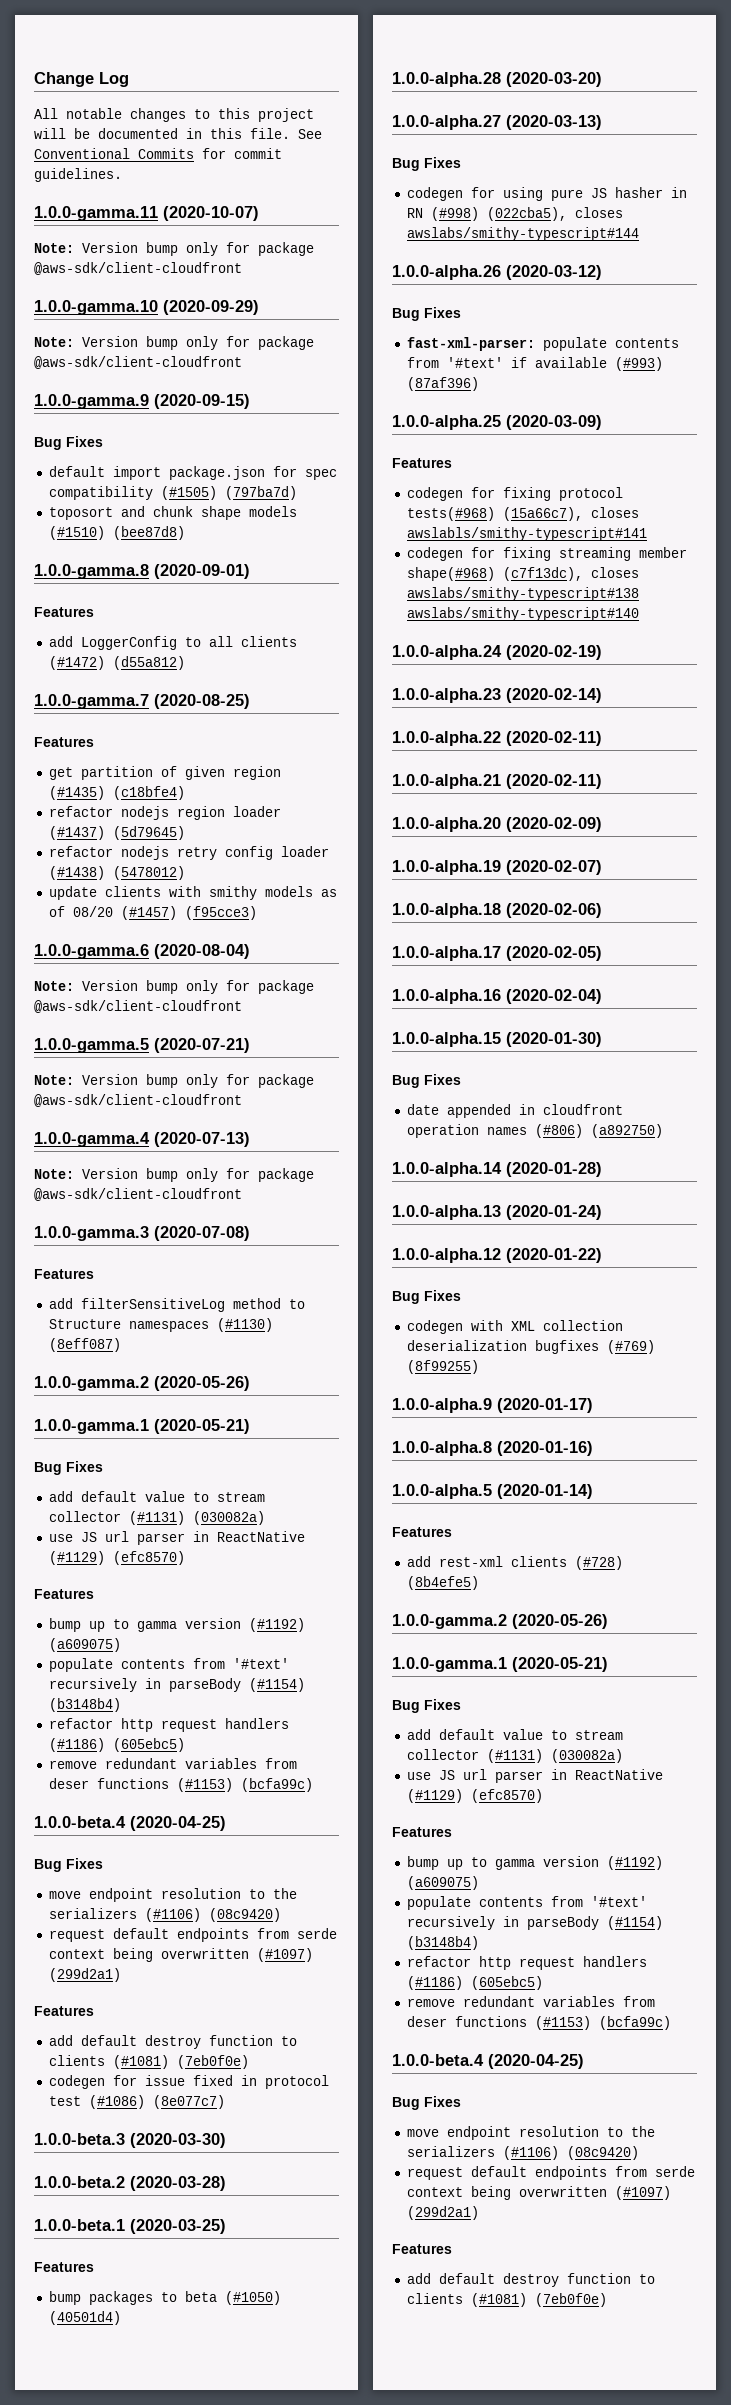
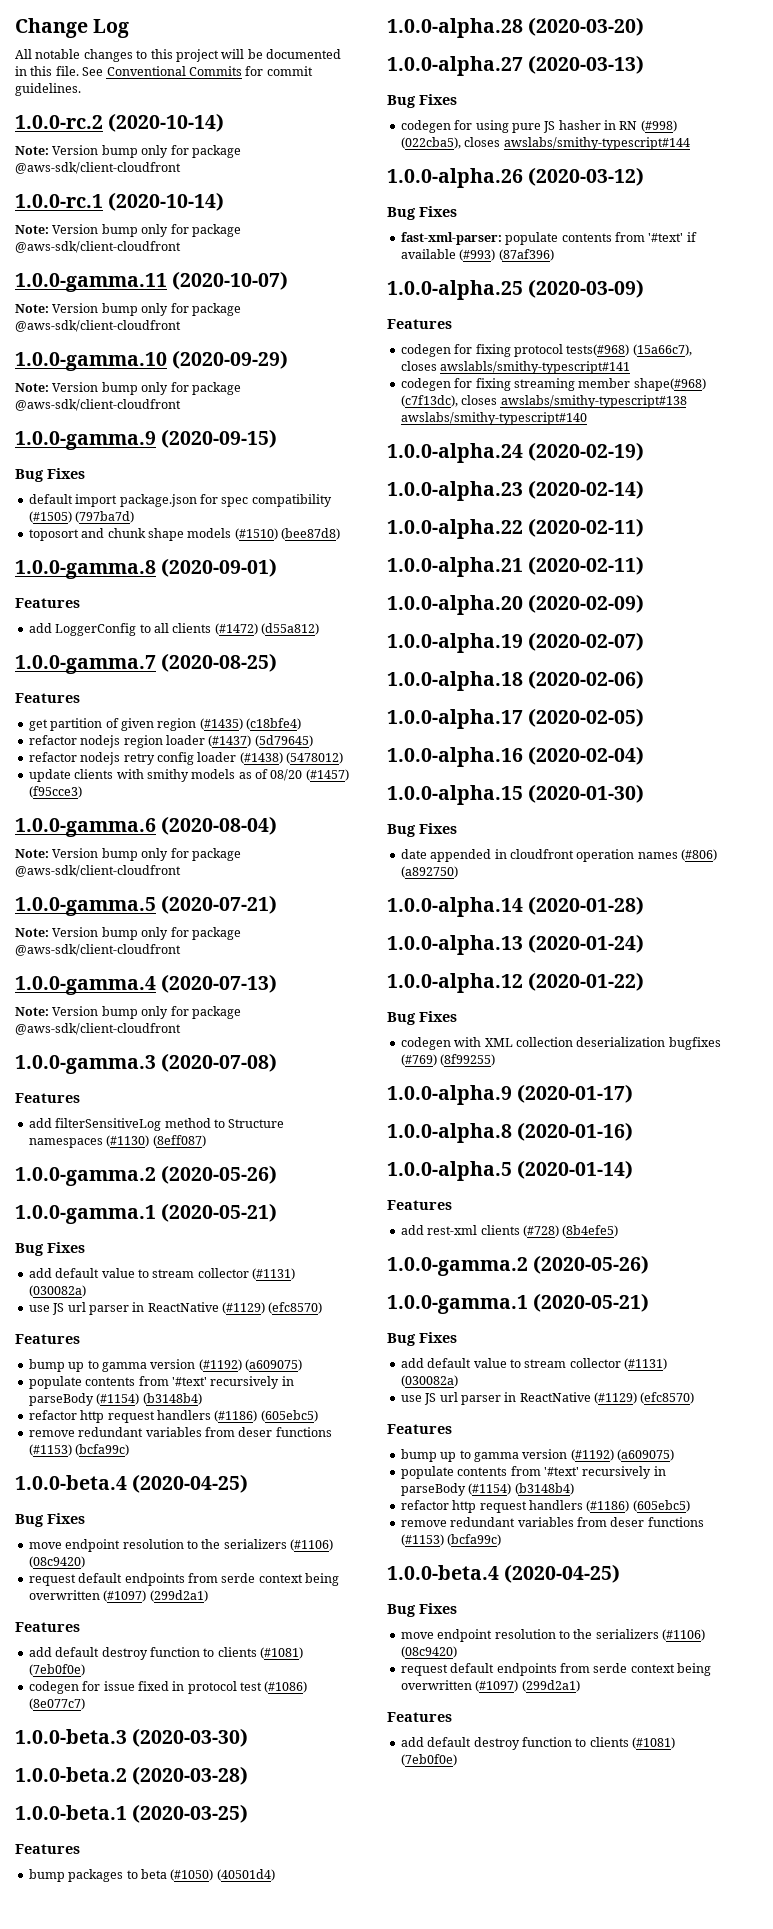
(122, 175) none -> [15,113,225,132] [15,145,241,158] [15,162,181,174] [15,192,225,211] [15,224,241,237] [15,241,181,253] // 1.0.0-rc.2 (2020-10-14) // Note: Version bump only for package @aws-sdk/client-cloudfront // 1.0.0-rc.1 (2020-10-14) // Note: Version bump only for package @aws-sdk/client-cloudfront

